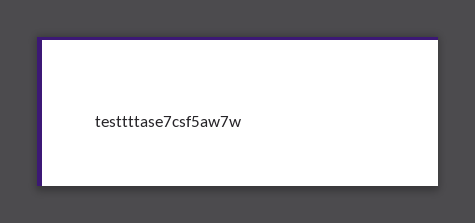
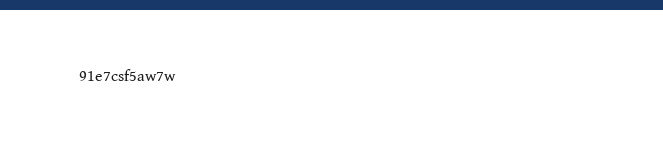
[95,116,241,127] testtttase7csf5aw7w -> [79,69,176,81] 91e7csf5aw7w

